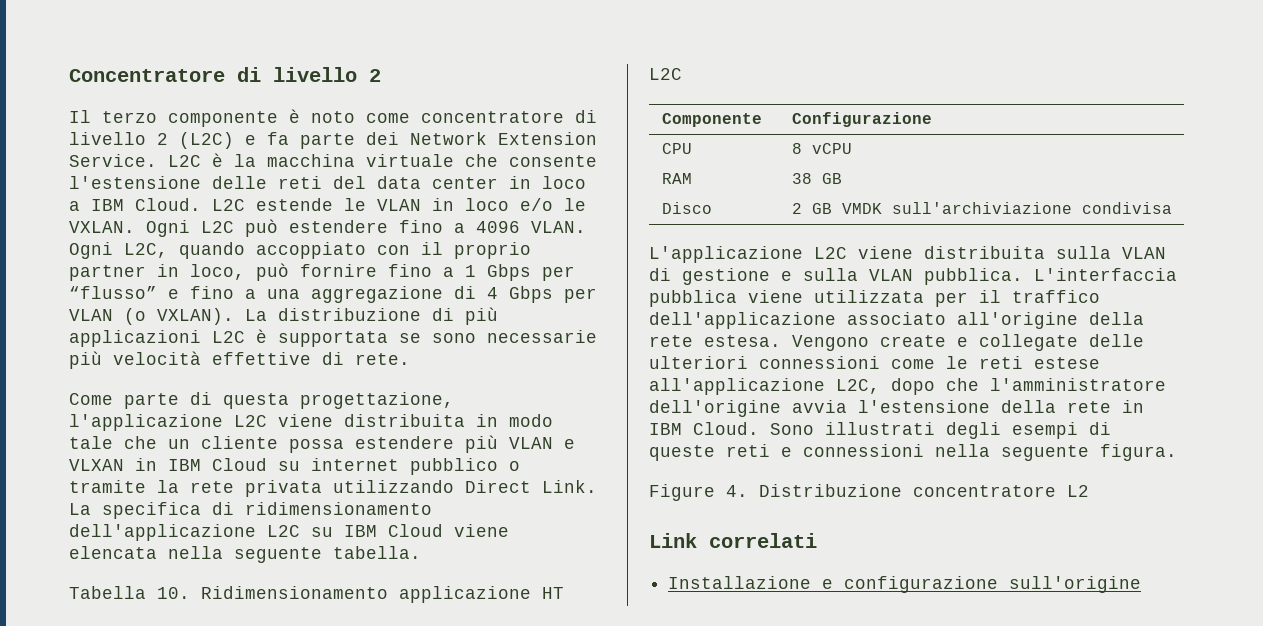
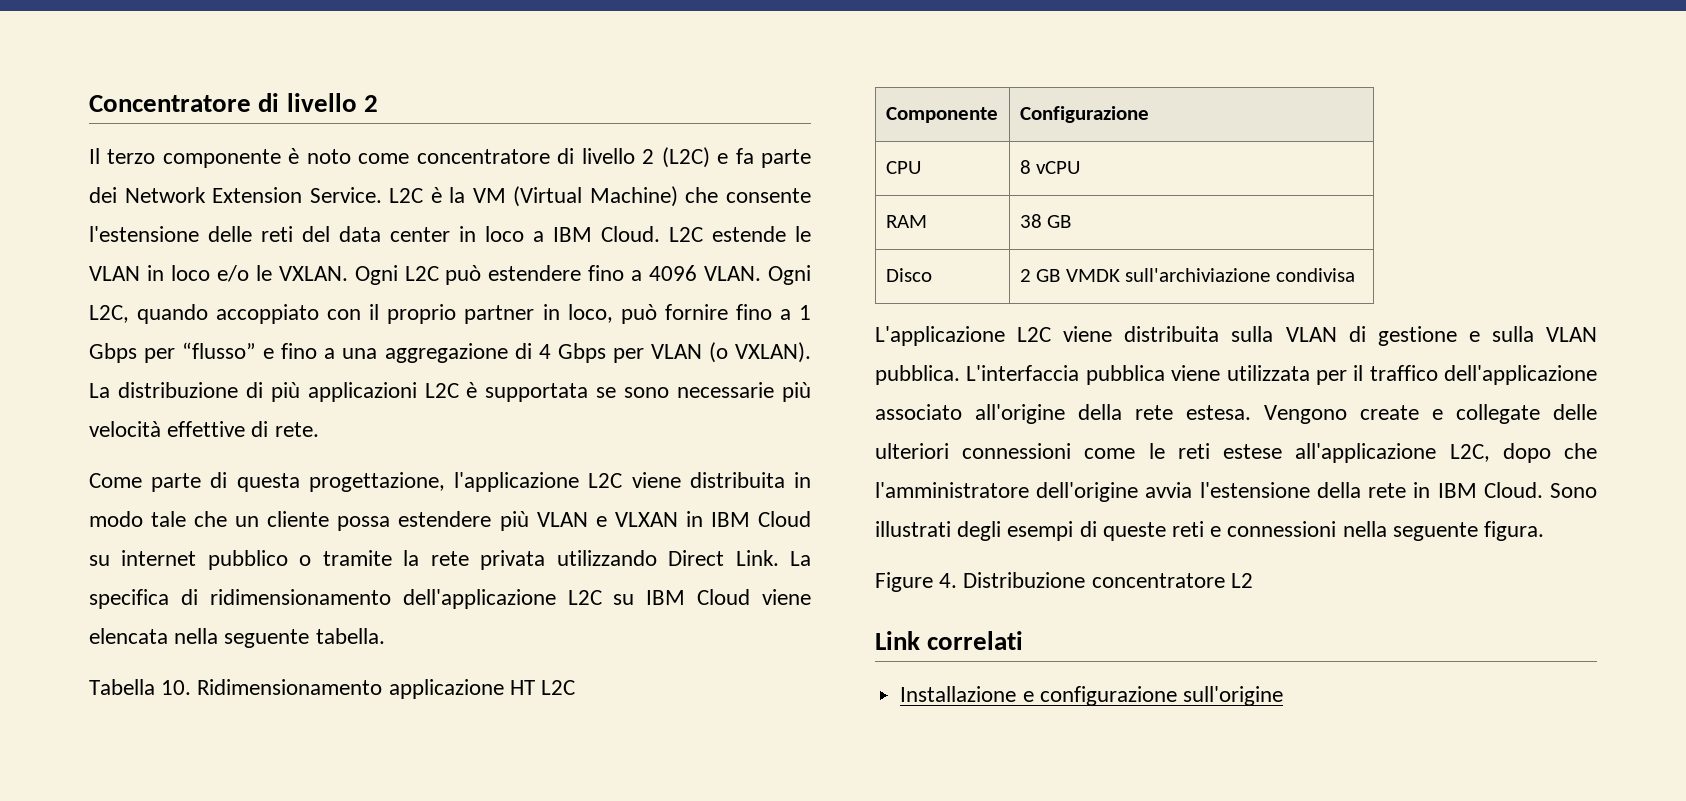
[267,154,454,167] macchina virtuale -> [472,186,678,207] VM (Virtual Machine)

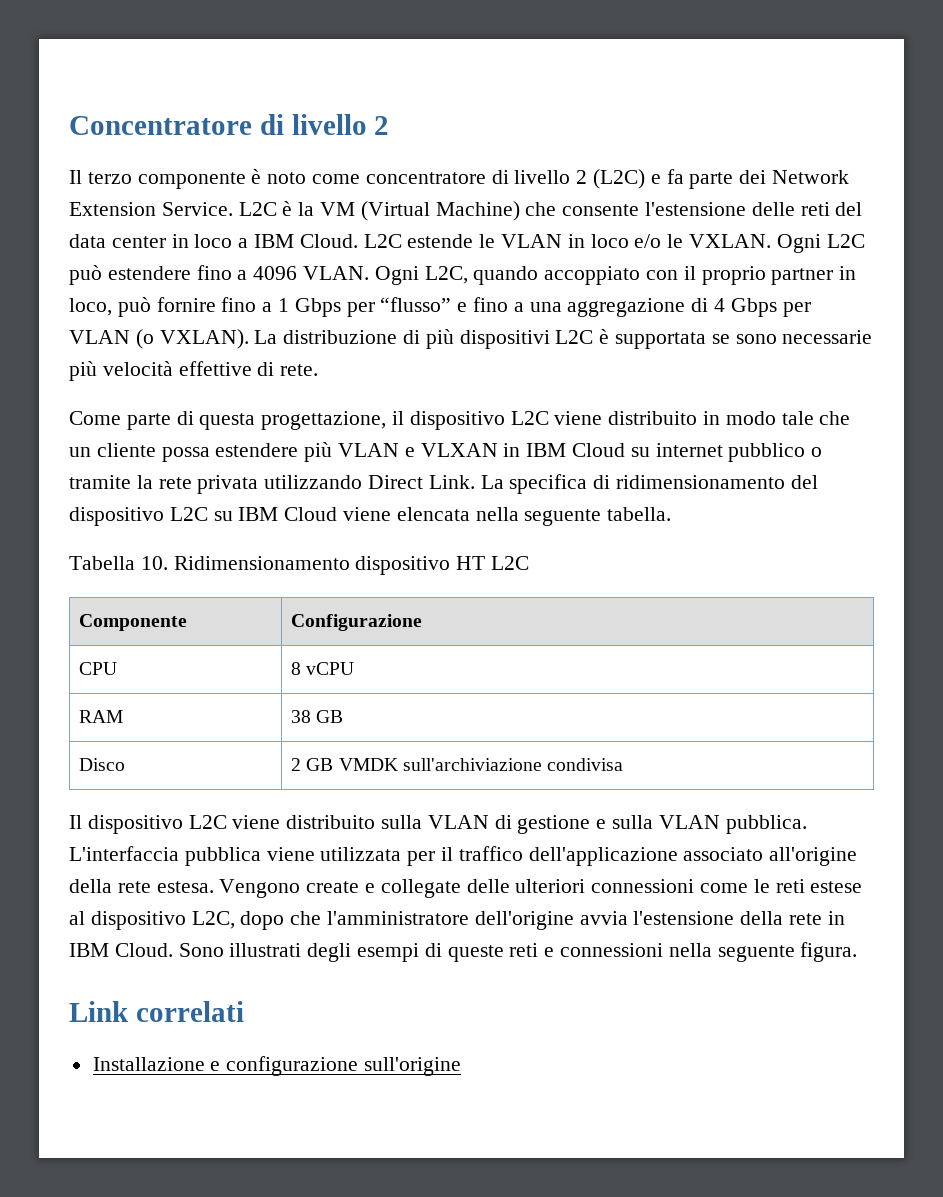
[307,382,417,402] applicazioni -> [459,330,550,349] dispositivi
[454,472,785,492] l'applicazione L2C viene distribuita -> [392,411,698,430] il dispositivo L2C viene distribuito
[402,589,556,609] dell'applicazione -> [790,475,818,489] [69,507,164,526] del dispositivo
[388,679,504,699] applicazione -> [355,556,451,575] dispositivo
[875,326,1220,346] L'applicazione L2C viene distribuita -> [69,815,376,834] Il dispositivo L2C viene distribuito
[1295,443,1437,463] all'applicazione -> [69,911,186,930] al dispositivo
[875,572,1253,592] // Figure 4. Distribuzione concentratore L2 -> (858, 952) none

